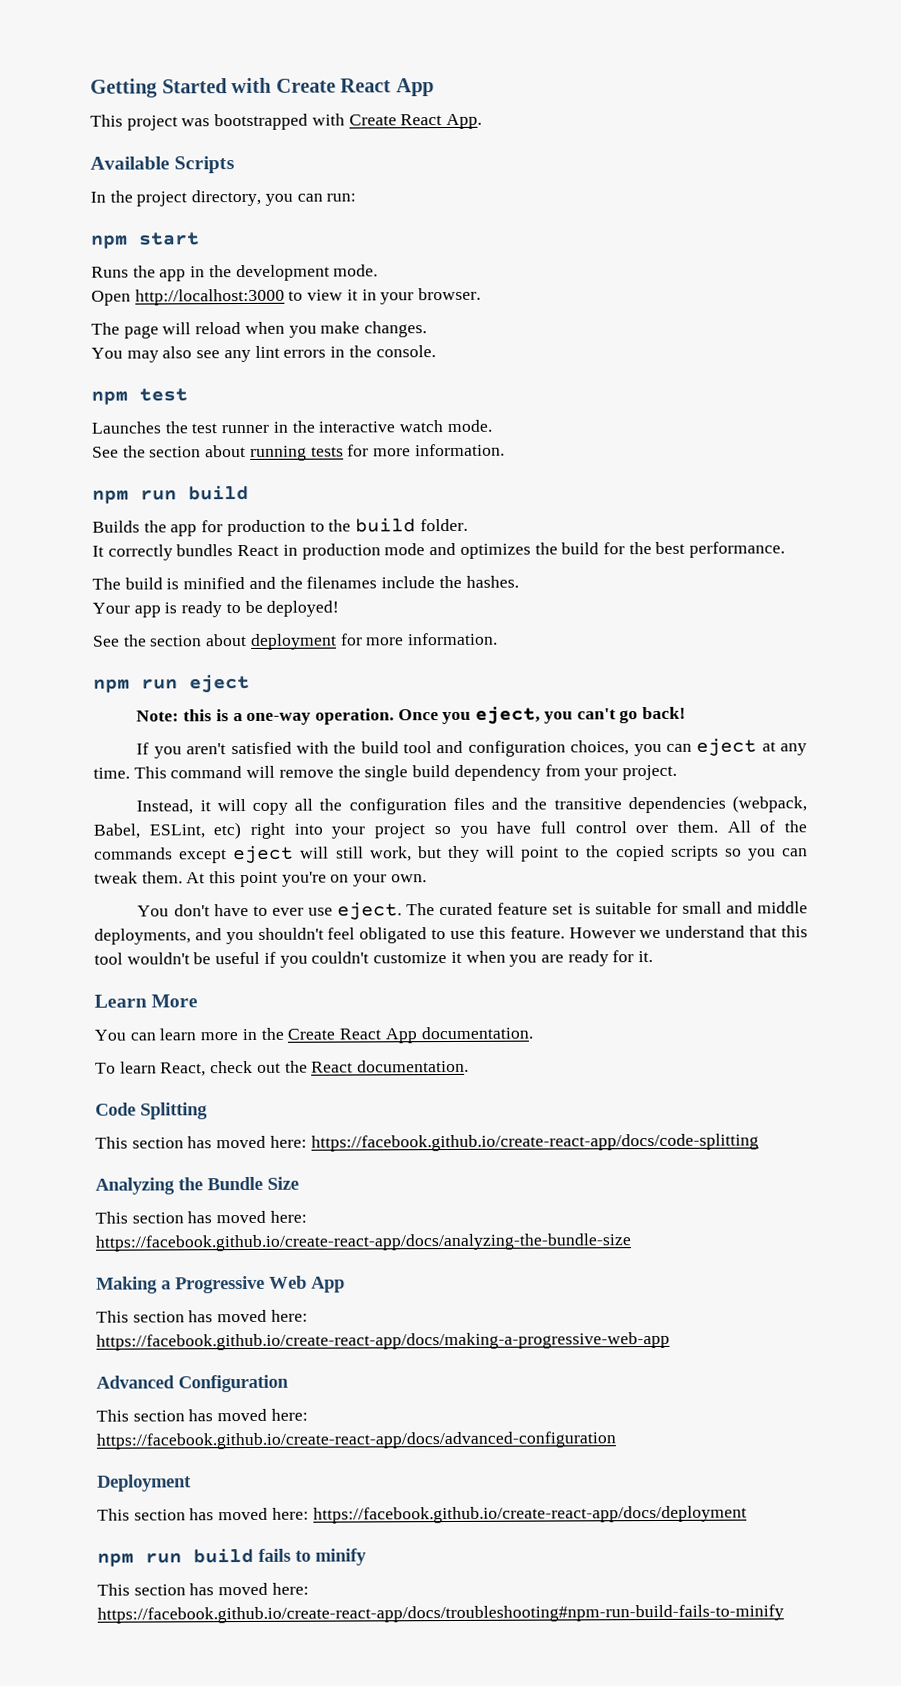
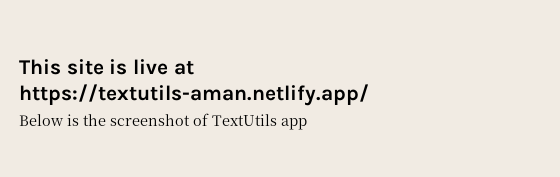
[90,77,434,98] [90,113,483,131] [90,156,236,174] [90,189,357,207] [91,232,200,249] [91,264,379,282] [91,287,482,306] [91,321,428,339] [91,345,436,363] [91,388,188,405] [91,419,492,434] [92,443,505,461] [92,484,249,504] [92,518,468,537] [92,541,786,561] [92,575,519,590] [92,600,340,618] [92,632,499,650] [93,673,250,694] [136,706,687,725] [136,738,807,759] [93,764,677,782] [136,795,807,815] [93,820,807,840] [94,844,808,864] [94,871,427,888] [137,901,808,920] [94,925,808,945] [94,950,654,968] [94,994,199,1008] [94,1026,533,1044] [95,1059,470,1077] [95,1102,208,1120] [95,1133,759,1152] [95,1176,299,1195] [95,1210,307,1224] [95,1233,631,1252] [96,1275,345,1294] [96,1309,308,1323] [96,1331,670,1351] [96,1374,289,1393] [96,1408,308,1422] [96,1431,616,1450] [97,1474,192,1492] [97,1505,747,1524] [97,1547,367,1567] [97,1582,309,1596] [97,1604,784,1624] Getting Started with Create React App // This project was bootstrapped with Create React App. // Available Scripts // In the project directory, you can run: // npm start // Runs the app in the development mode. // Open http://localhost:3000 to view it in your browser. // The page will reload when you make changes. // You may also see any lint errors in the console. // npm test // Launches the test runner in the interactive watch mode. // See the section about running tests for more information. // npm run build // Builds the app for production to the build folder. // It correctly bundles React in production mode and optimizes the build for the best performance. // The build is minified and the filenames include the hashes. // Your app is ready to be deployed! // See the section about deployment for more information. // npm run eject // Note: this is a one-way operation. Once you eject, you can't go back! // If you aren't satisfied with the build tool and configuration choices, you can eject at any time. This command will remove the single build dependency from your project. // Instead, it will copy all the configuration files and the transitive dependencies (webpack, Babel, ESLint, etc) right into your project so you have full control over them. All of the commands except eject will still work, but they will point to the copied scripts so you can tweak them. At this point you're on your own. // You don't have to ever use eject. The curated feature set is suitable for small and middle deployments, and you shouldn't feel obligated to use this feature. However we understand that this tool wouldn't be useful if you couldn't customize it when you are ready for it. // Learn More // You can learn more in the Create React App documentation. // To learn React, check out the React documentation. // Code Splitting // This section has moved here: https://facebook.github.io/create-react-app/docs/code-splitting // Analyzing the Bundle Size // This section has moved here: https://facebook.github.io/create-react-app/docs/analyzing-the-bundle-size // Making a Progressive Web App // This section has moved here: https://facebook.github.io/create-react-app/docs/making-a-progressive-web-app // Advanced Configuration // This section has moved here: https://facebook.github.io/create-react-app/docs/advanced-configuration // Deployment // This section has moved here: https://facebook.github.io/create-react-app/docs/deployment // npm run build fails to minify // This section has moved here: https://facebook.github.io/create-react-app/docs/troubleshooting#npm-run-build-fails-to-minify -> [19,59,194,75] [19,84,369,106] [19,113,307,130] This site is live at https://textutils-aman.netlify.app/ // Below is the screenshot of TextUtils app

